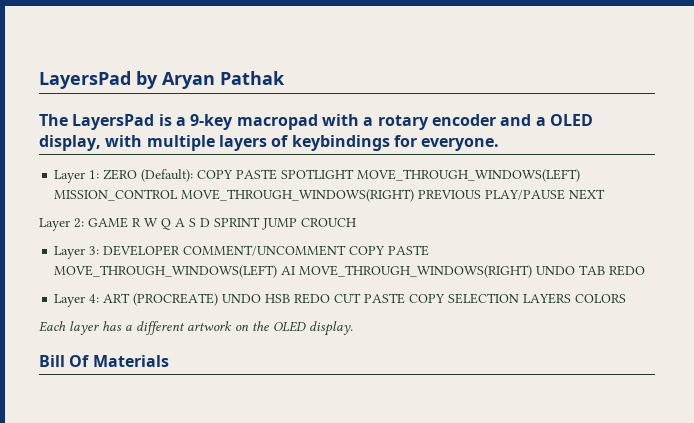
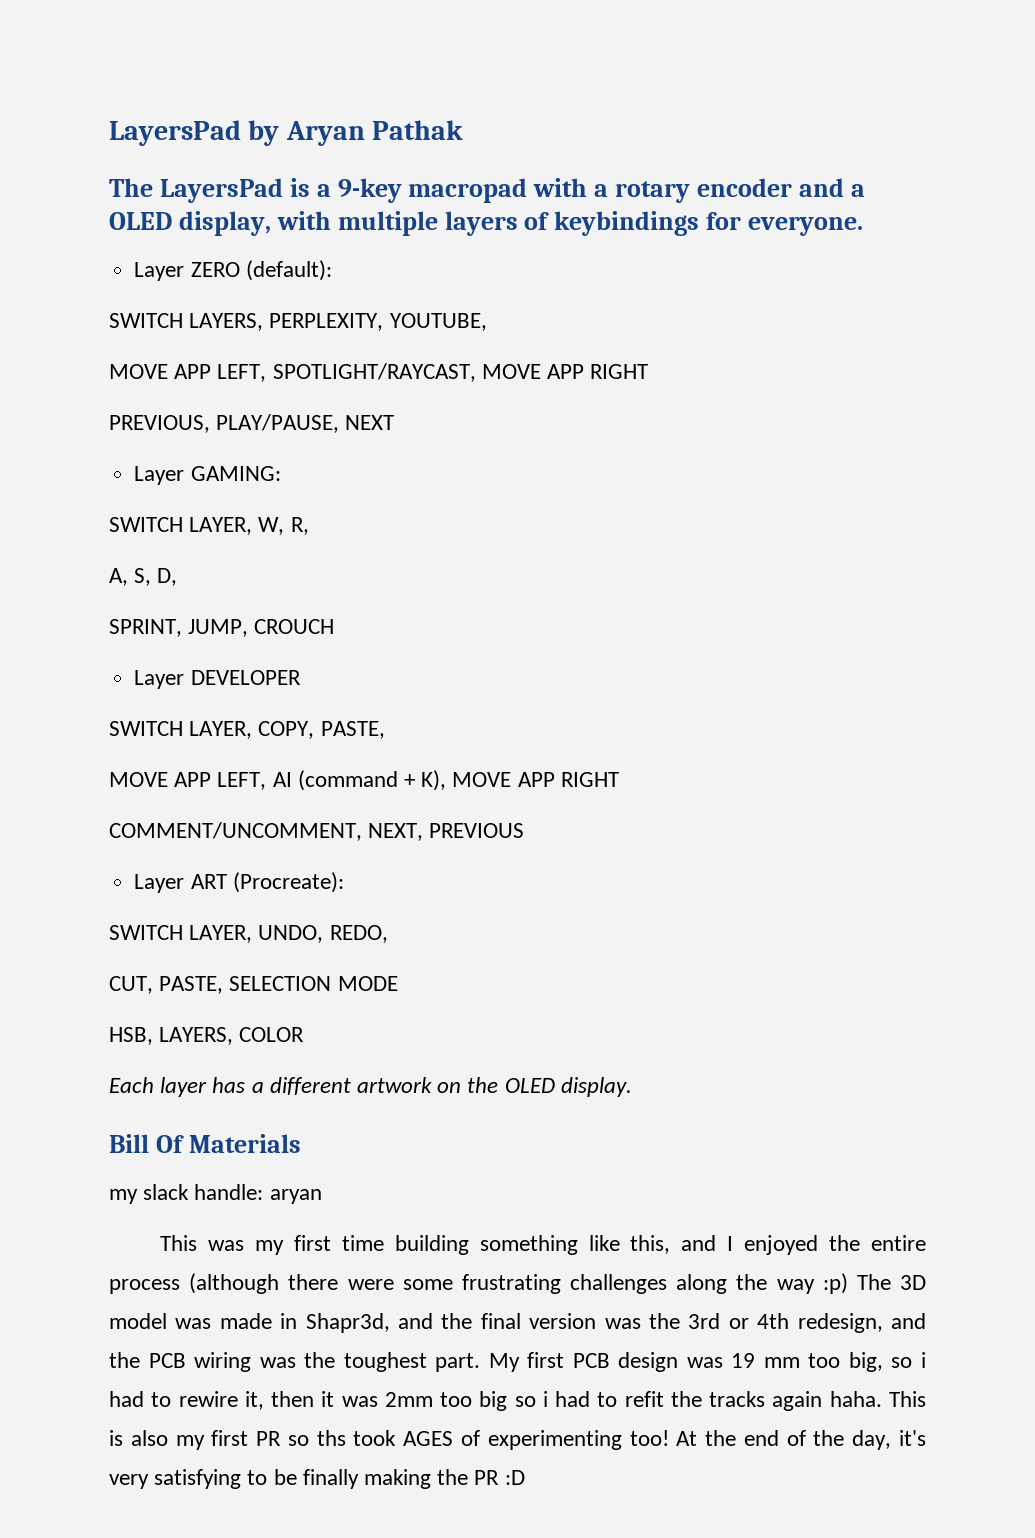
[89,169,581,182] [54,189,606,202] [39,217,297,231] 1: ZERO (Default): COPY PASTE SPOTLIGHT MOVE_THROUGH_WINDOWS(LEFT) MISSION_CONTROL MOVE_THROUGH_WINDOWS(RIGHT) PREVIOUS PLAY/PAUSE NEXT // Layer 2: GAME R W Q A S D SPRINT JUMP -> [190,260,332,281] [109,313,487,331] [109,363,649,382] [109,414,395,433] [134,466,281,485] [109,517,309,535] [109,568,178,586] [109,619,249,637] ZERO (default): // SWITCH LAYERS, PERPLEXITY, YOUTUBE, // MOVE APP LEFT, SPOTLIGHT/RAYCAST, MOVE APP RIGHT // PREVIOUS, PLAY/PAUSE, NEXT // Layer GAMING: // SWITCH LAYER, W, R, // A, S, D, // SPRINT, JUMP,
[89,246,100,255] 3: -> (185, 679) none
[183,245,430,256] [54,265,646,278] [54,293,627,307] COMMENT/UNCOMMENT COPY PASTE MOVE_THROUGH_WINDOWS(LEFT) AI MOVE_THROUGH_WINDOWS(RIGHT) UNDO TAB REDO // Layer 4: ART (PROCREATE) UNDO HSB REDO CUT PASTE COPY SELECTION LAYERS COLORS -> [109,721,385,739] [109,770,619,791] [109,822,525,841] [134,872,344,893] [109,925,388,943] [109,976,398,994] [109,1027,305,1045] // SWITCH LAYER, COPY, PASTE, // MOVE APP LEFT, AI (command + K), MOVE APP RIGHT // COMMENT/UNCOMMENT, NEXT, PREVIOUS // Layer ART (Procreate): // SWITCH LAYER, UNDO, REDO, // CUT, PASTE, SELECTION MODE // HSB, LAYERS, COLOR
(169, 361) none -> [109,1184,322,1204] [160,1235,926,1255] [109,1273,926,1294] [109,1313,926,1333] [109,1352,926,1372] [109,1391,927,1411] [109,1430,927,1450] [109,1469,525,1489] // my slack handle: aryan // This was my first time building something like this, and I enjoyed the entire process (although there were some frustrating challenges along the way :p) The 3D model was made in Shapr3d, and the final version was the 3rd or 4th redesign, and the PCB wiring was the toughest part. My first PCB design was 19 mm too big, so i had to rewire it, then it was 2mm too big so i had to refit the tracks again haha. This is also my first PR so ths took AGES of experimenting too! At the end of the day, it's very satisfying to be finally making the PR :D

